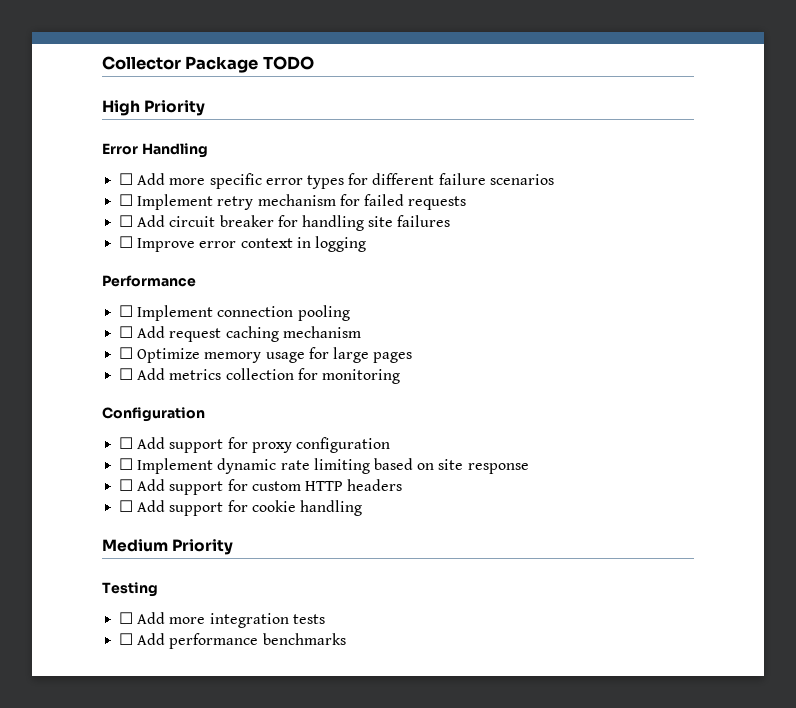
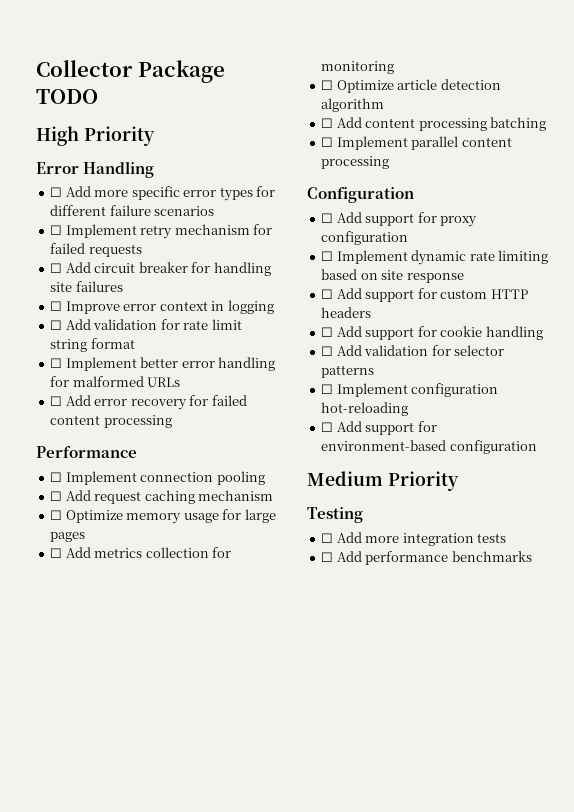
(366, 244) none -> [50,319,242,330] [50,338,135,352] [50,357,276,371] [50,376,181,387] [50,395,247,410] [50,415,172,428] // ☐ Add validation for rate limit string format // ☐ Implement better error handling for malformed URLs // ☐ Add error recovery for failed content processing
(400, 376) none -> [321,79,501,93] [321,98,385,112] [321,117,547,131] [321,136,512,150] [321,156,390,169] // ☐ Optimize article detection algorithm // ☐ Add content processing batching // ☐ Implement parallel content processing
(362, 508) none -> [321,345,505,356] [321,365,375,378] [321,383,499,397] [321,402,409,416] [321,421,437,435] [321,440,537,454] // ☐ Add validation for selector patterns // ☐ Implement configuration hot-reloading // ☐ Add support for environment-based configuration

